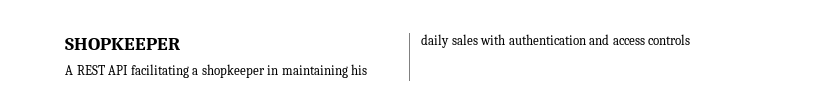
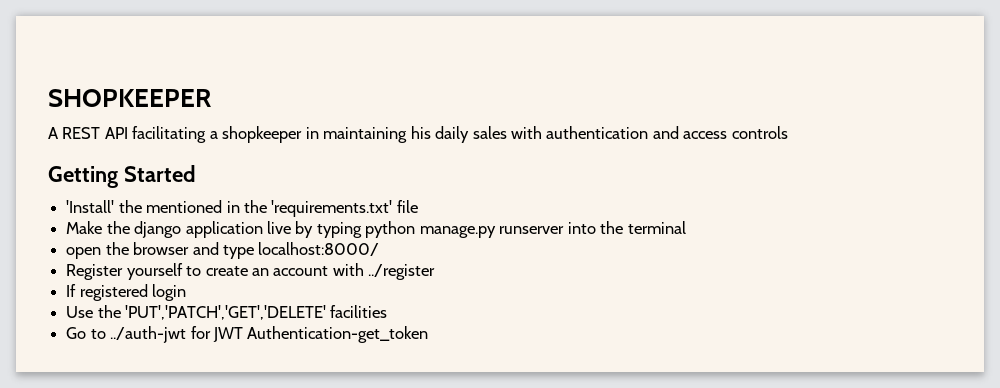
(691, 39) none -> [48,165,196,188] [66,200,418,217] [66,221,686,238] [66,242,380,259] [66,263,436,280] [66,284,187,301] [66,305,388,320] [66,326,429,343] // Getting Started // 'Install' the mentioned in the 'requirements.txt' file // Make the django application live by typing python manage.py runserver into the terminal // open the browser and type localhost:8000/ // Register yourself to create an account with ../register // If registered login // Use the 'PUT','PATCH','GET','DELETE' facilities // Go to ../auth-jwt for JWT Authentication-get_token

